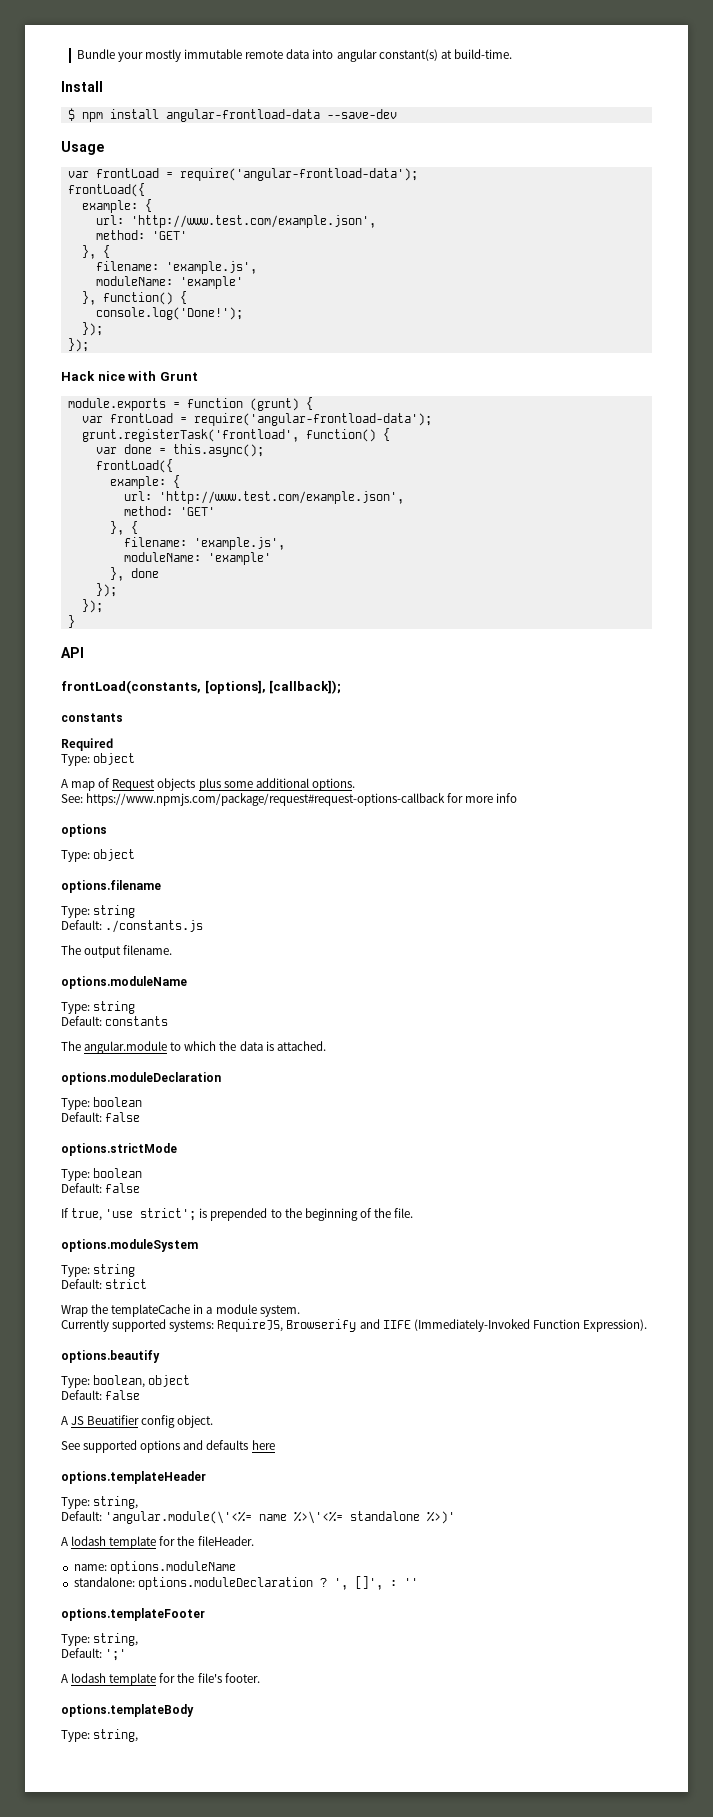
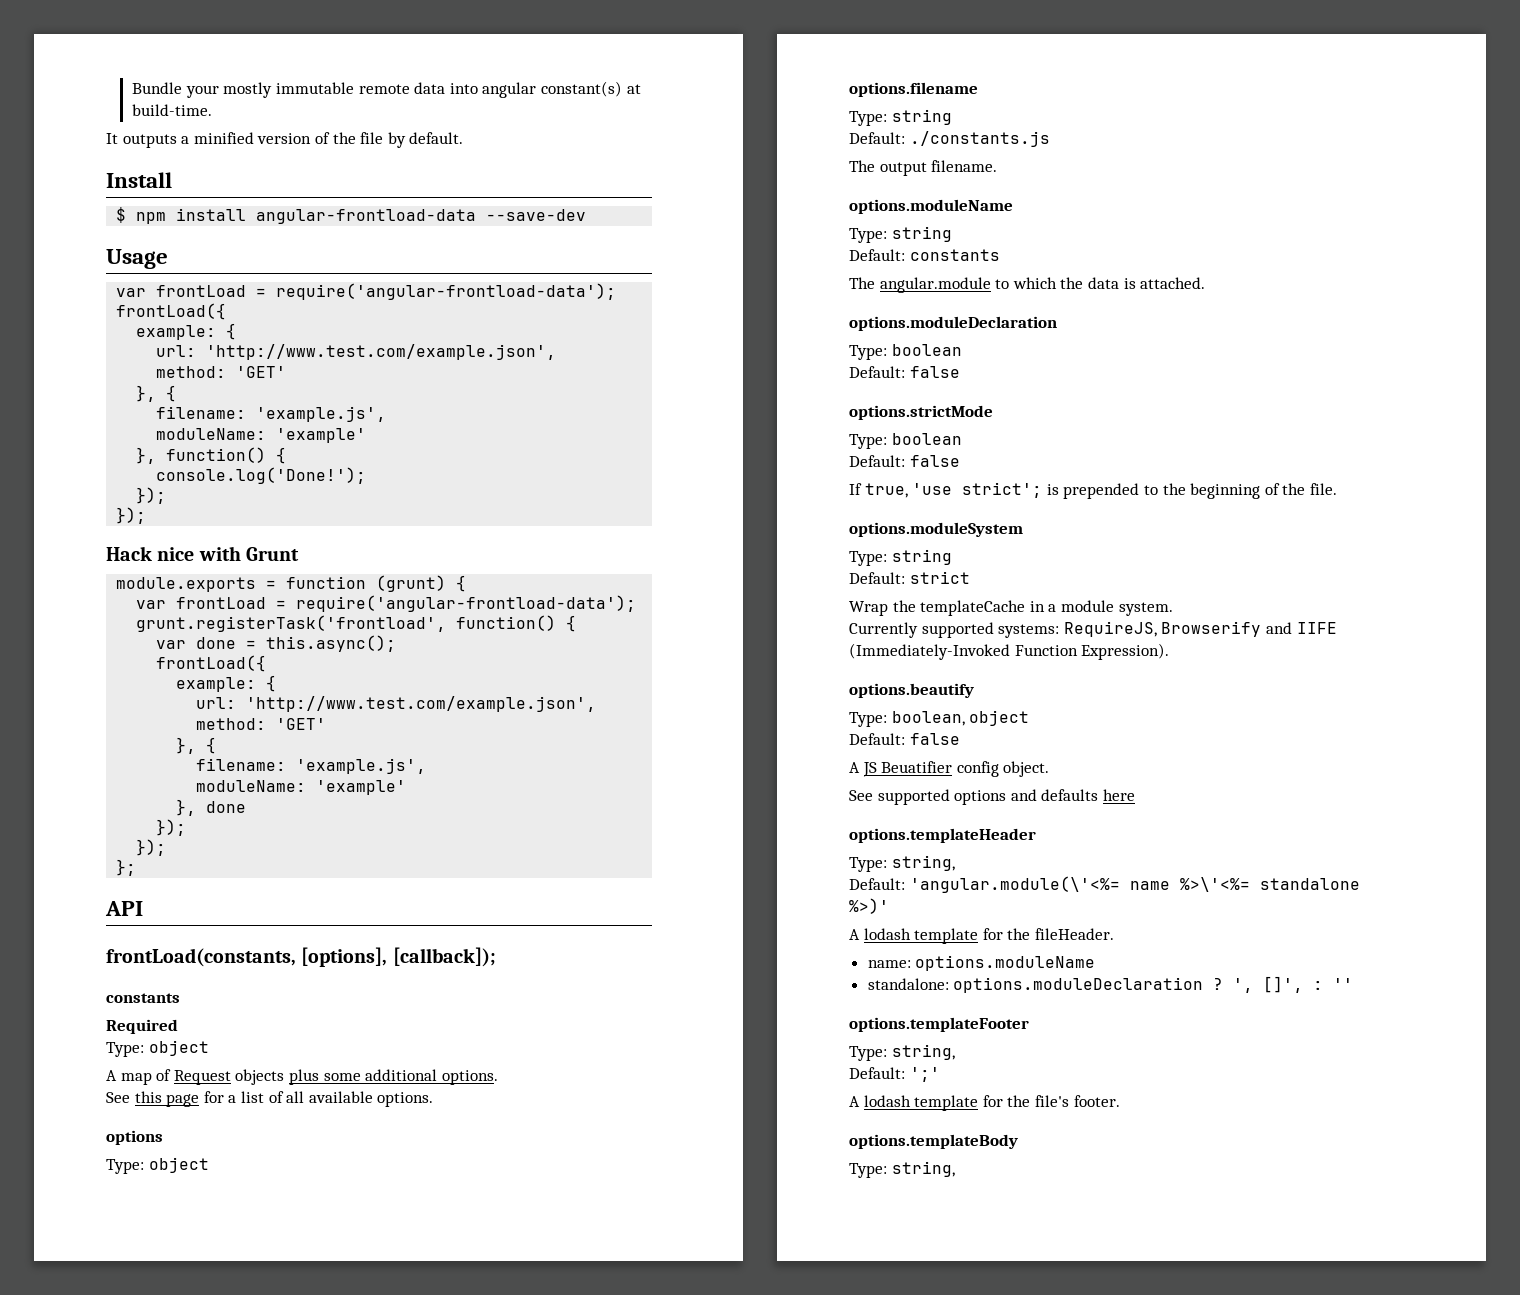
(512, 54) none -> [106,132,464,148] // It outputs a minified version of the file by default.
[67,615,75,628] } -> [116,859,137,876] };
[61,793,518,806] See: https://www.npmjs.com/package/request#request-options-callback for more info -> [106,1091,434,1107] See this page for a list of all available options.

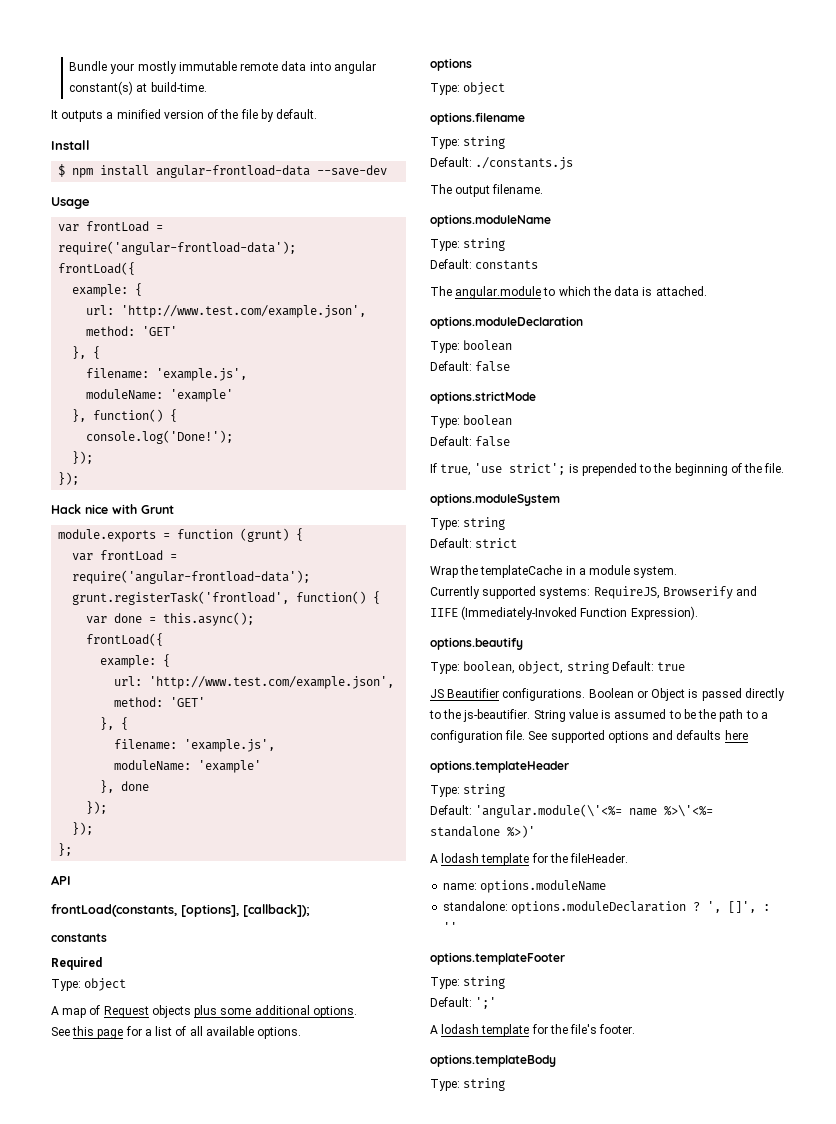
[969,710,1030,726] [849,733,960,745] [849,761,1050,777] object // Default: false // A JS Beuatifier config object. // -> [518,661,686,674] [430,688,785,701] [429,709,768,722] [430,730,526,743] object, string Default: true // JS Beautifier configurations. Boolean or Object is passed directly to the js-beautifier. String value is assumed to be the path to a configuration file.
[891,855,955,871] string, -> [463,784,506,797] string
[891,1044,955,1060] string, -> [463,976,506,989] string
[891,1161,955,1177] string, -> [463,1078,506,1091] string

